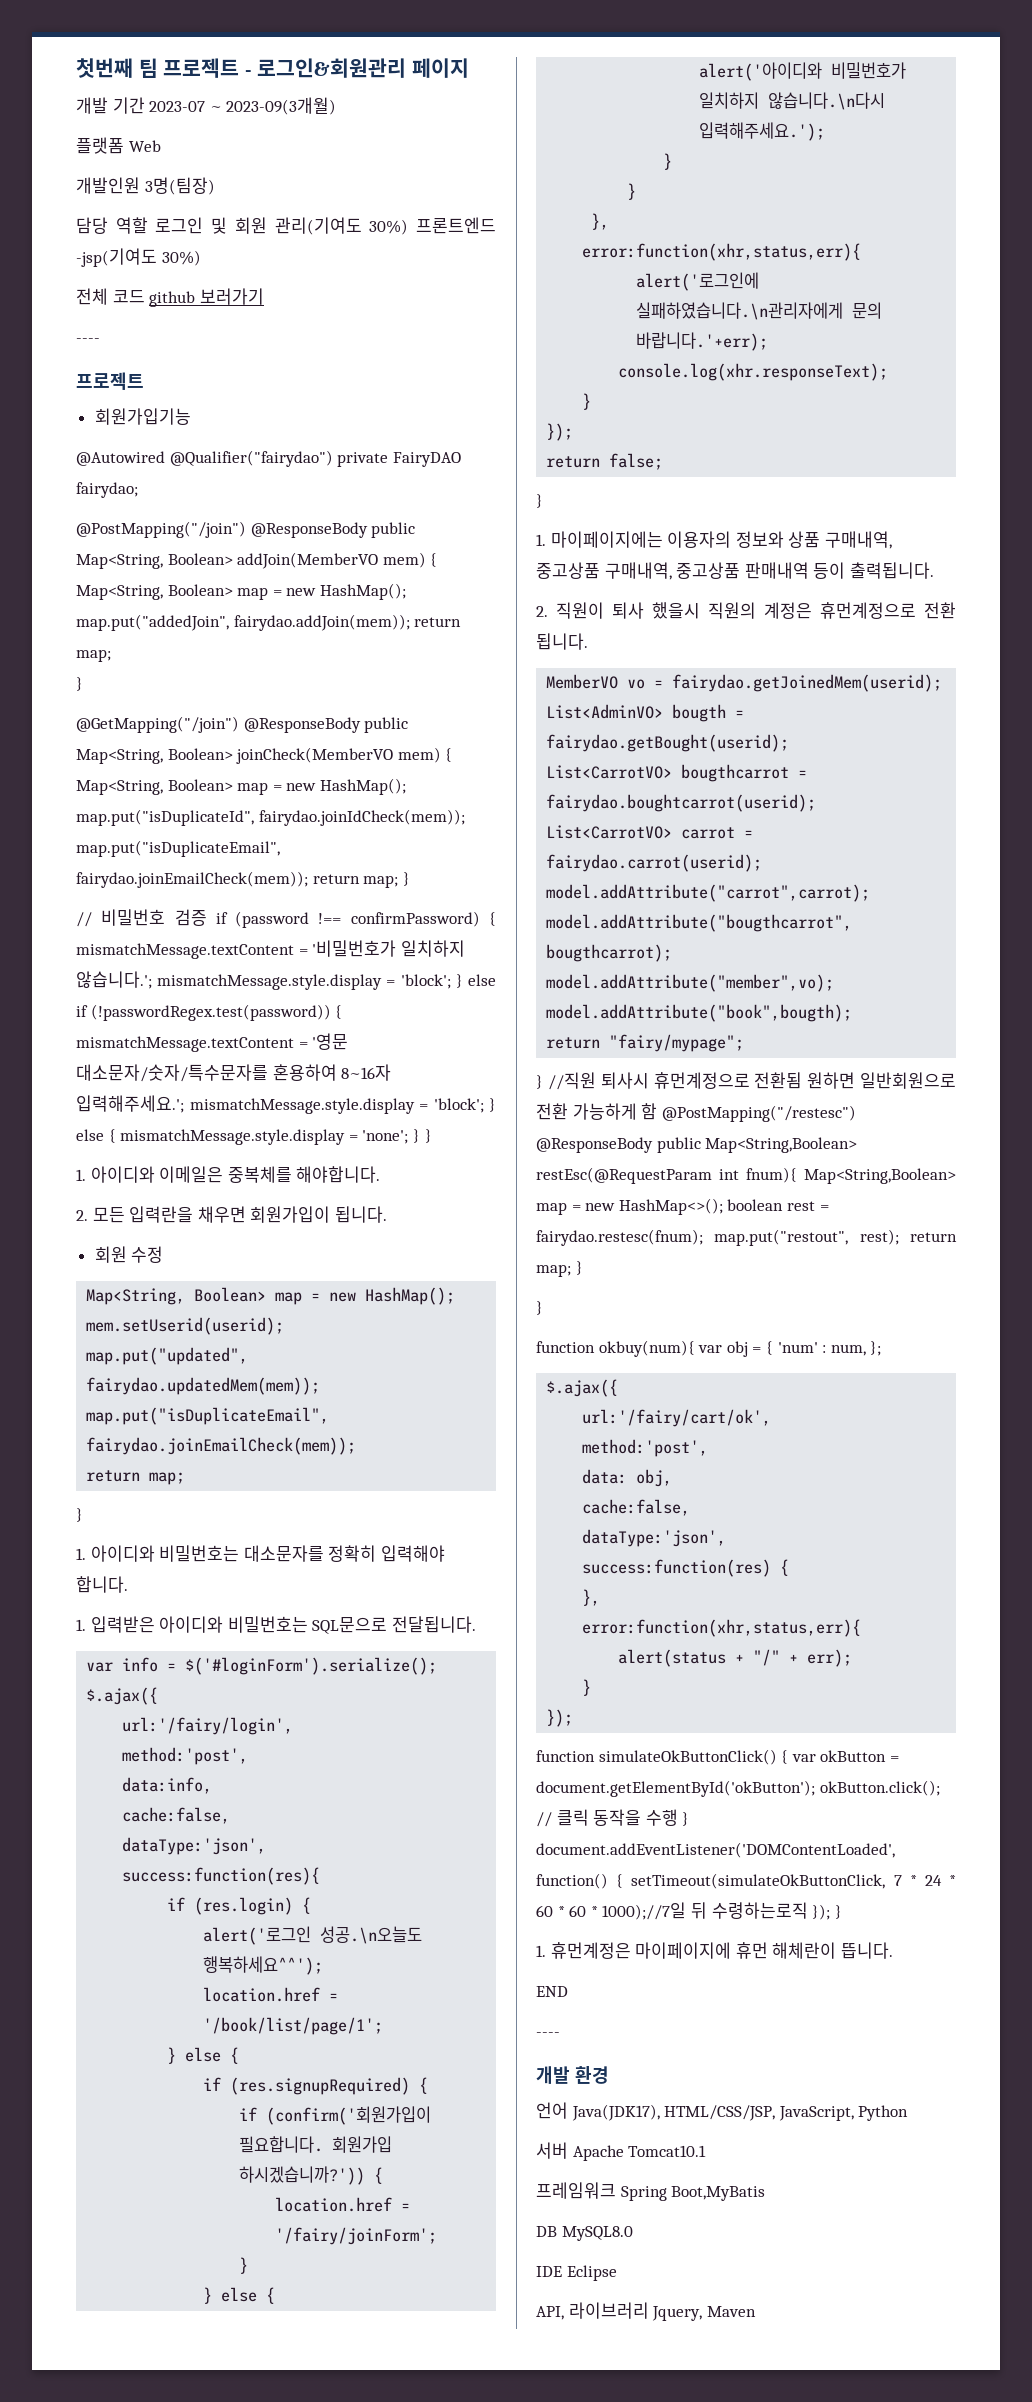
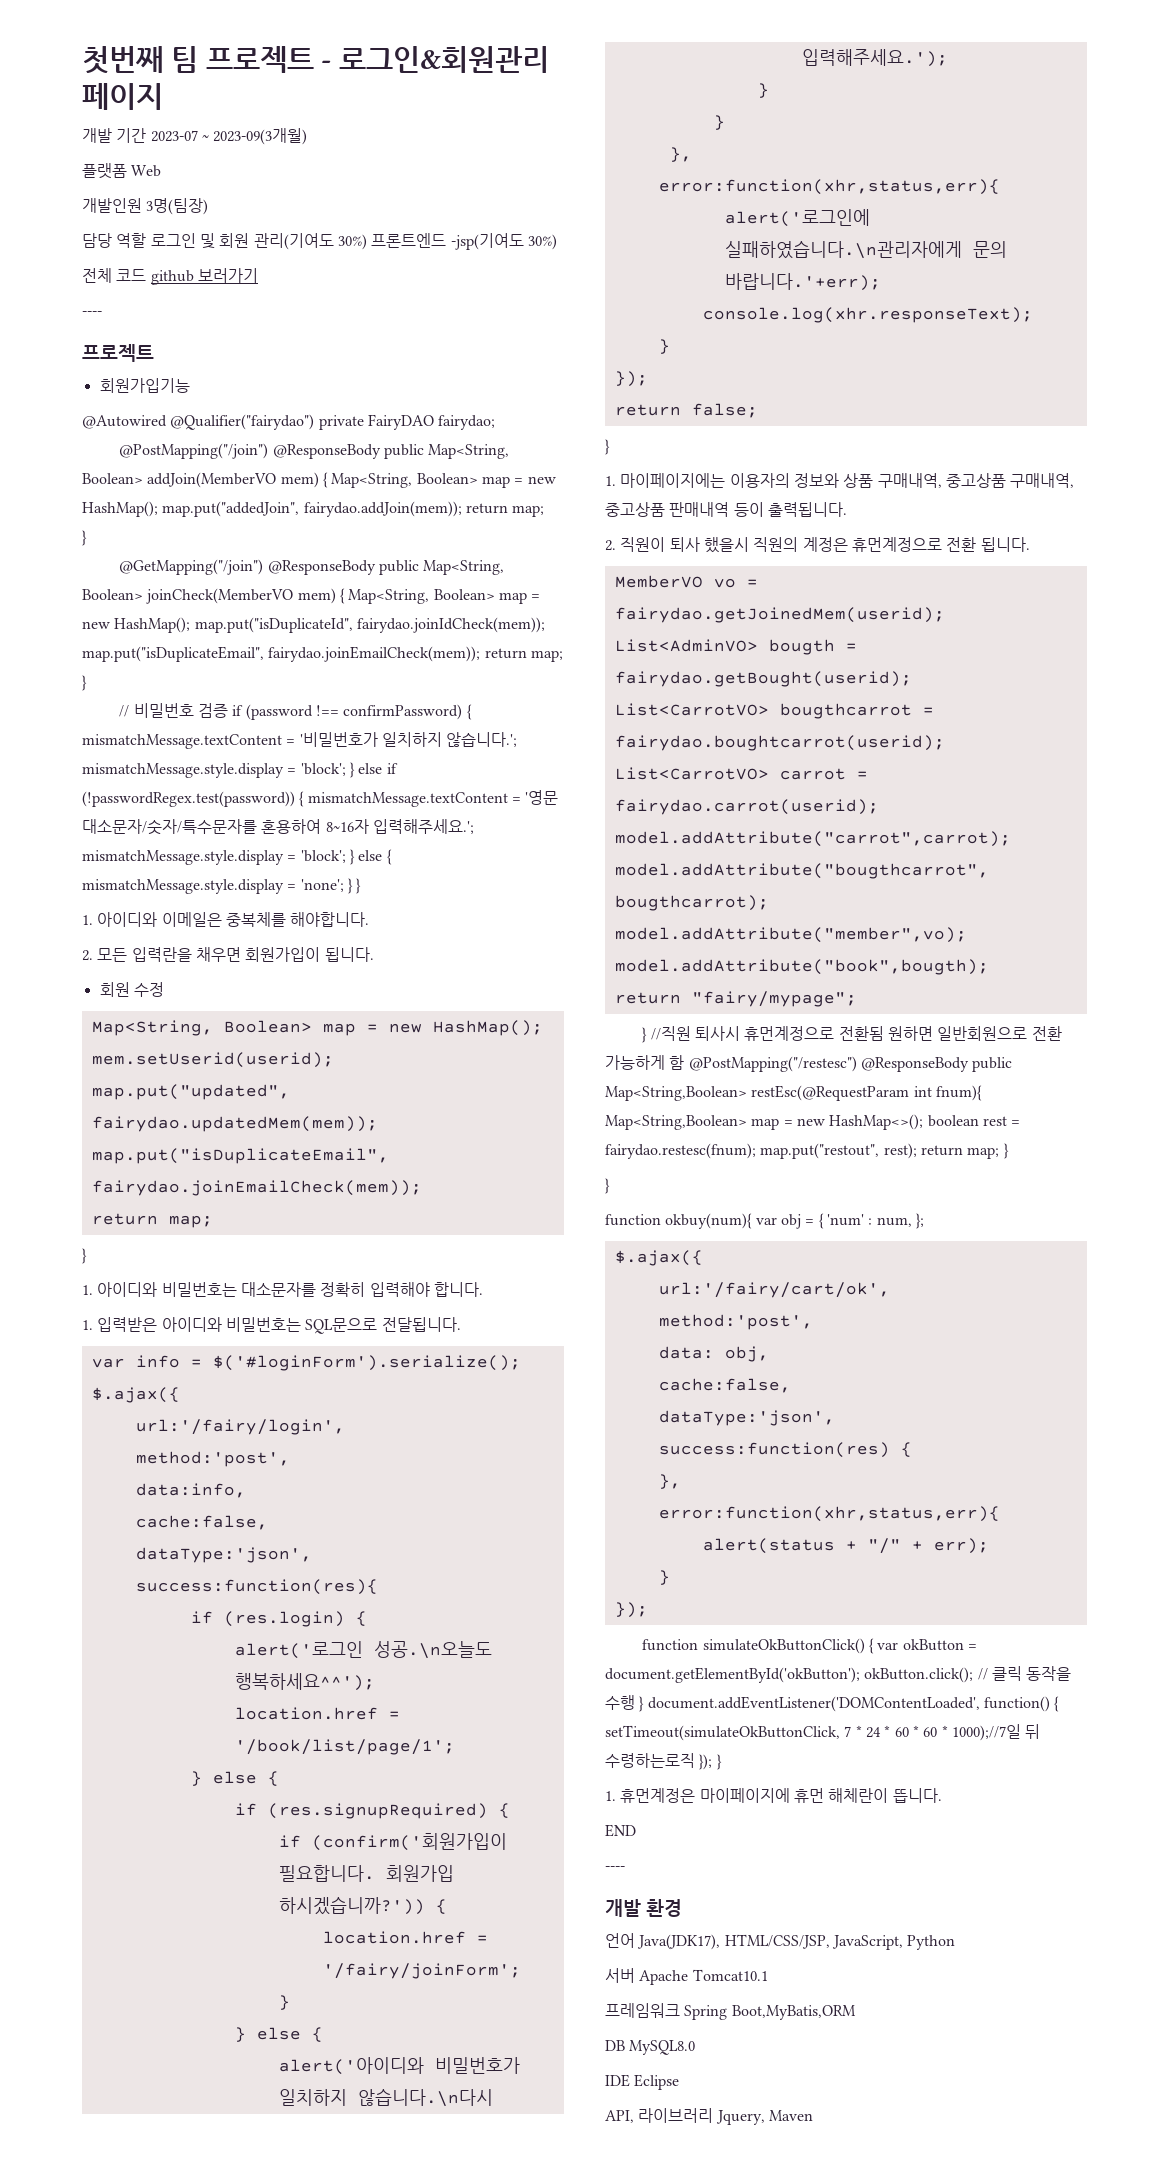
[671,2186,766,2201] Boot,MyBatis -> [731,2005,856,2020] Boot,MyBatis,ORM

